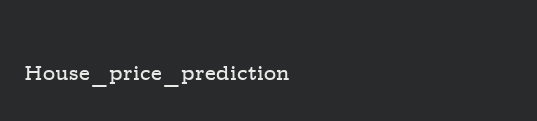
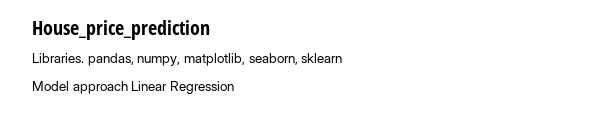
(290, 76) none -> [32,53,343,66] [32,81,234,94] // Libraries. pandas, numpy, matplotlib, seaborn, sklearn // Model approach Linear Regression

